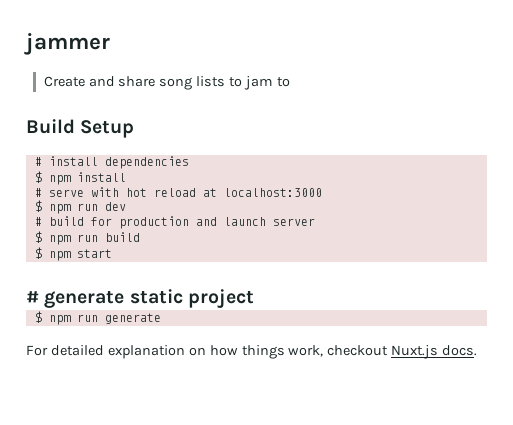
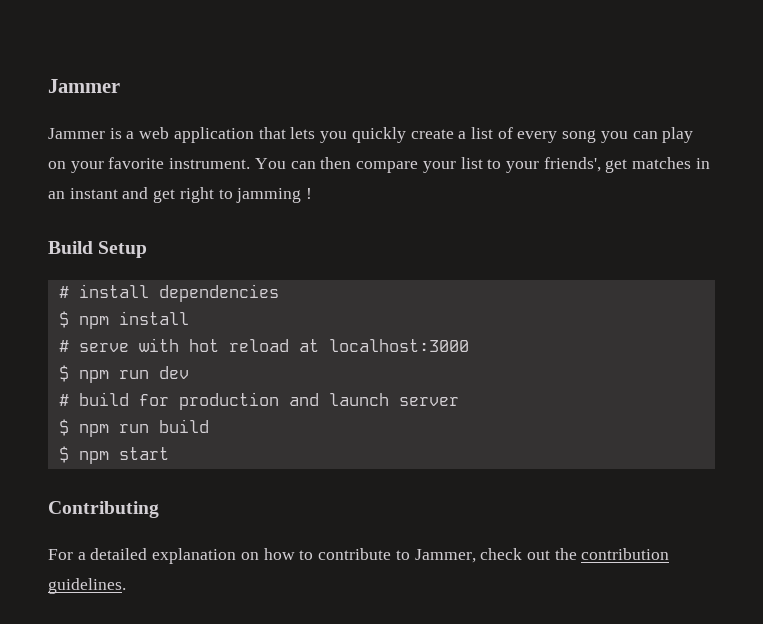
[24,33,110,55] [43,76,291,90] jammer // Create and share song lists to jam to -> [48,79,120,93] [48,127,694,143] [48,157,710,173] [48,187,313,203] Jammer // Jammer is a web application that lets you quickly create a list of every song you can play on your favorite instrument. You can then compare your list to your friends', get matches in an instant and get right to jamming !
[26,289,254,308] [34,311,161,325] # generate static project // $ npm run generate -> [48,501,159,518] Contributing
(48, 350) none -> [77,552,86,560] a
[241,345,478,359] things work, checkout Nuxt.js docs. -> [299,548,670,563] [48,578,126,594] to contribute to Jammer, check out the contribution guidelines.

